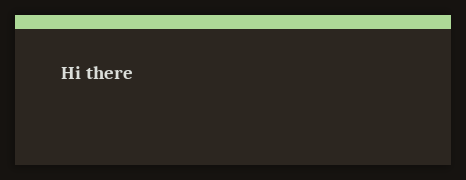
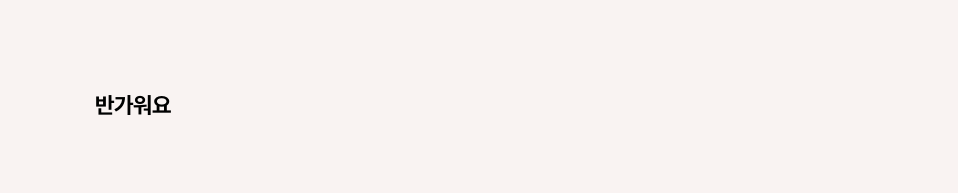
[61,66,134,79] Hi there -> [95,95,171,116] 반가워요

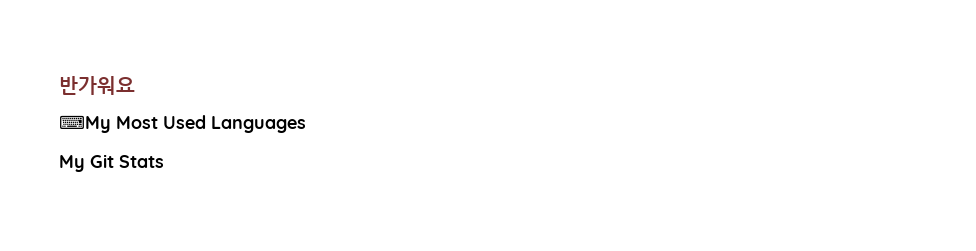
(171, 105) none -> [59,115,306,133] [59,154,164,172] // ⌨My Most Used Languages // My Git Stats

